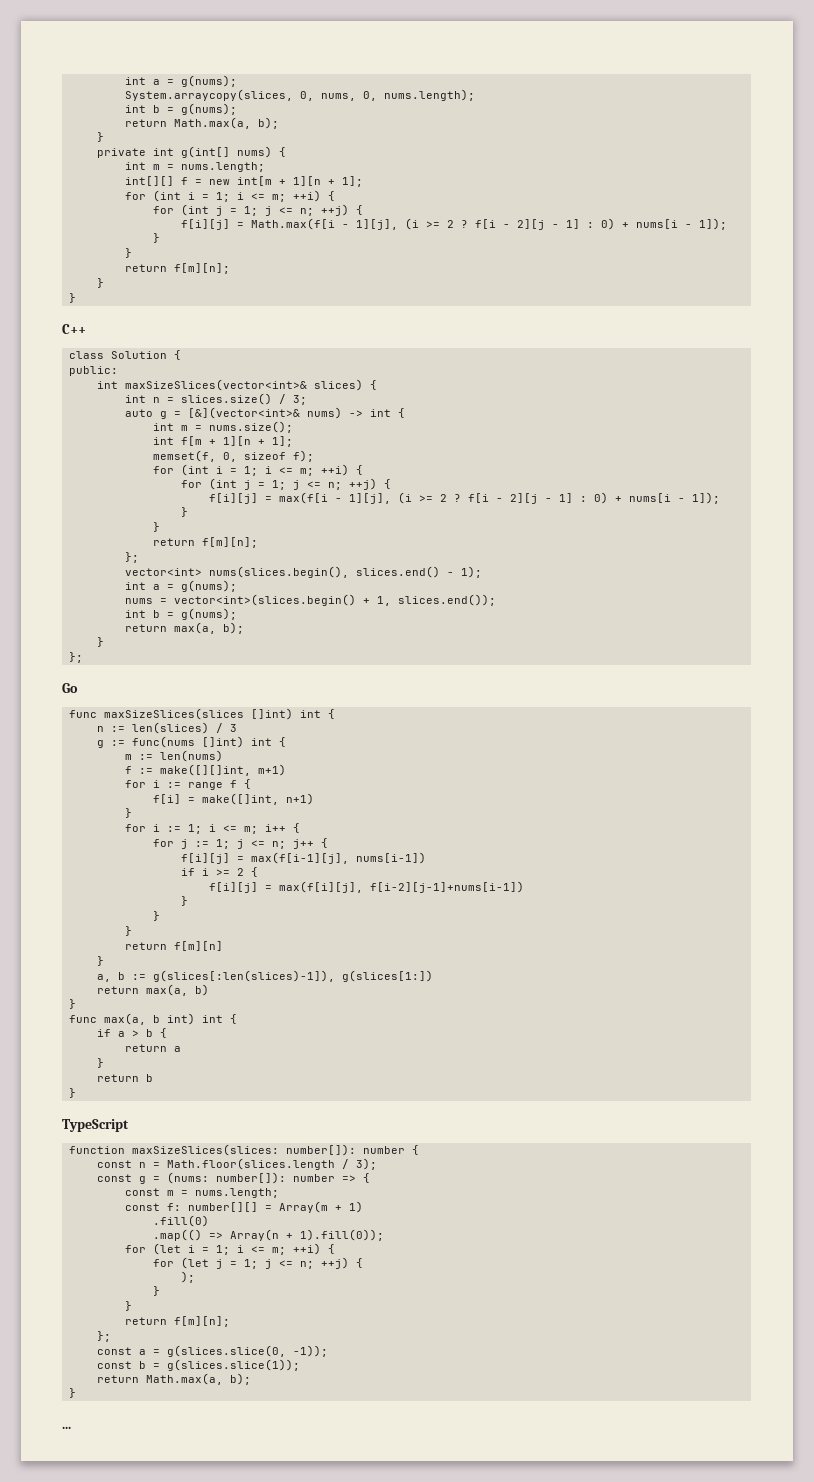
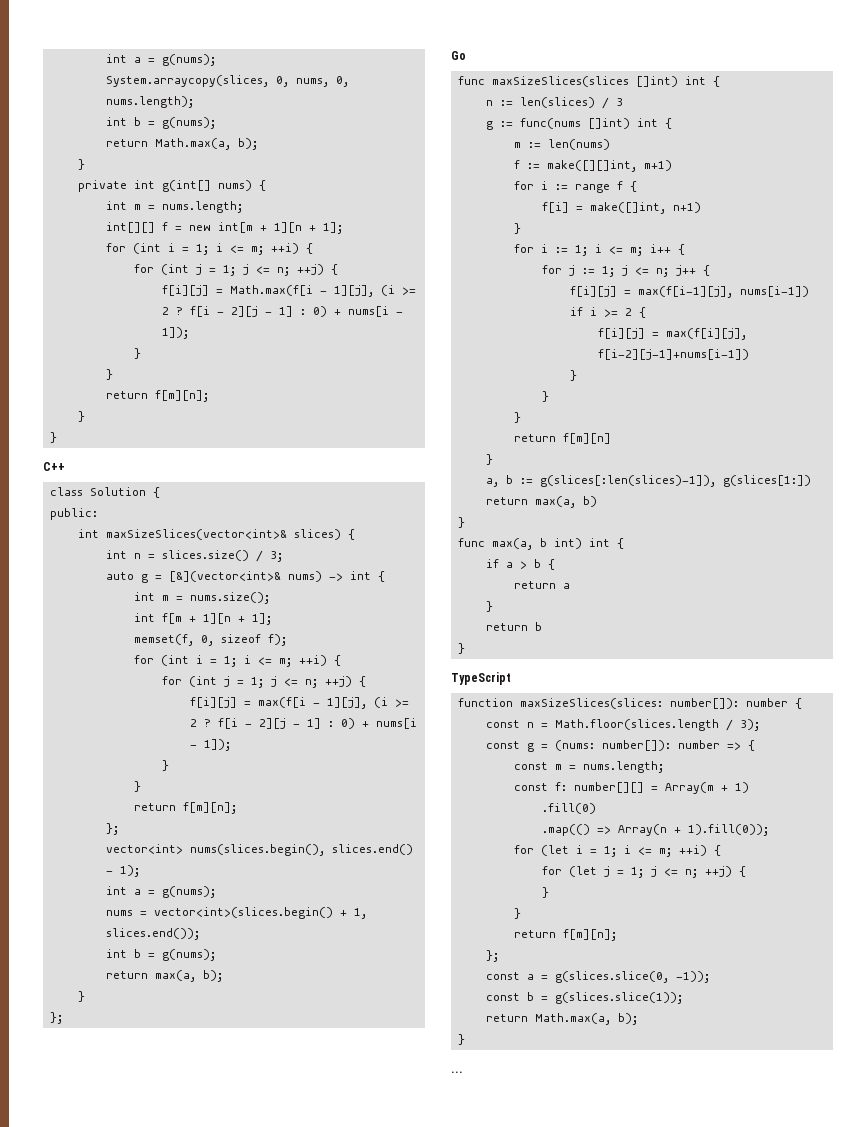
[181,1271,196,1283] // ); -> (746, 871) none

